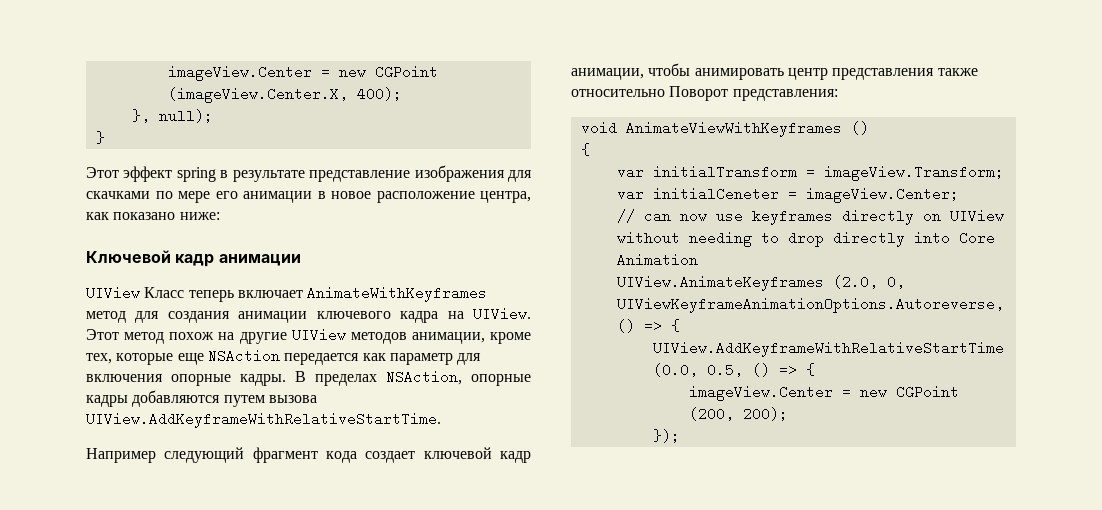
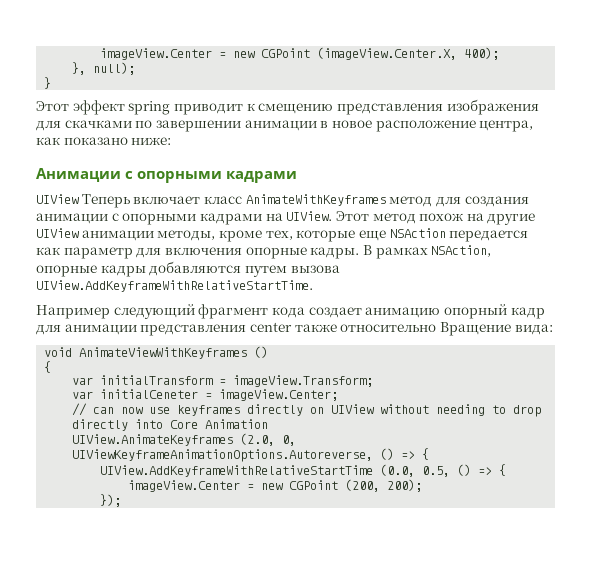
[220,170,411,182] в результате представление -> [173,103,443,115] приводит к смещению представления
[178,191,238,203] мере его -> [155,120,241,132] завершении
[86,250,301,267] [86,286,303,302] Ключевой кадр анимации // UIView Класс теперь включает -> [36,168,298,183] [36,194,242,208] Анимации с опорными кадрами // UIView Теперь включает класс
[316,311,439,323] ключевого кадра -> [111,213,262,225] с опорными кадрами
[350,332,485,344] методов анимации, -> [81,230,216,241] анимации методы,
[315,374,377,386] пределах -> [375,247,428,259] рамках
[423,447,531,463] [571,63,978,80] [571,86,838,101] ключевой кадр анимации, чтобы анимировать центр представления также относительно Поворот представления: -> [365,304,545,319] [36,322,553,336] анимацию опорный кадр для анимации представления center также относительно Вращение вида:

